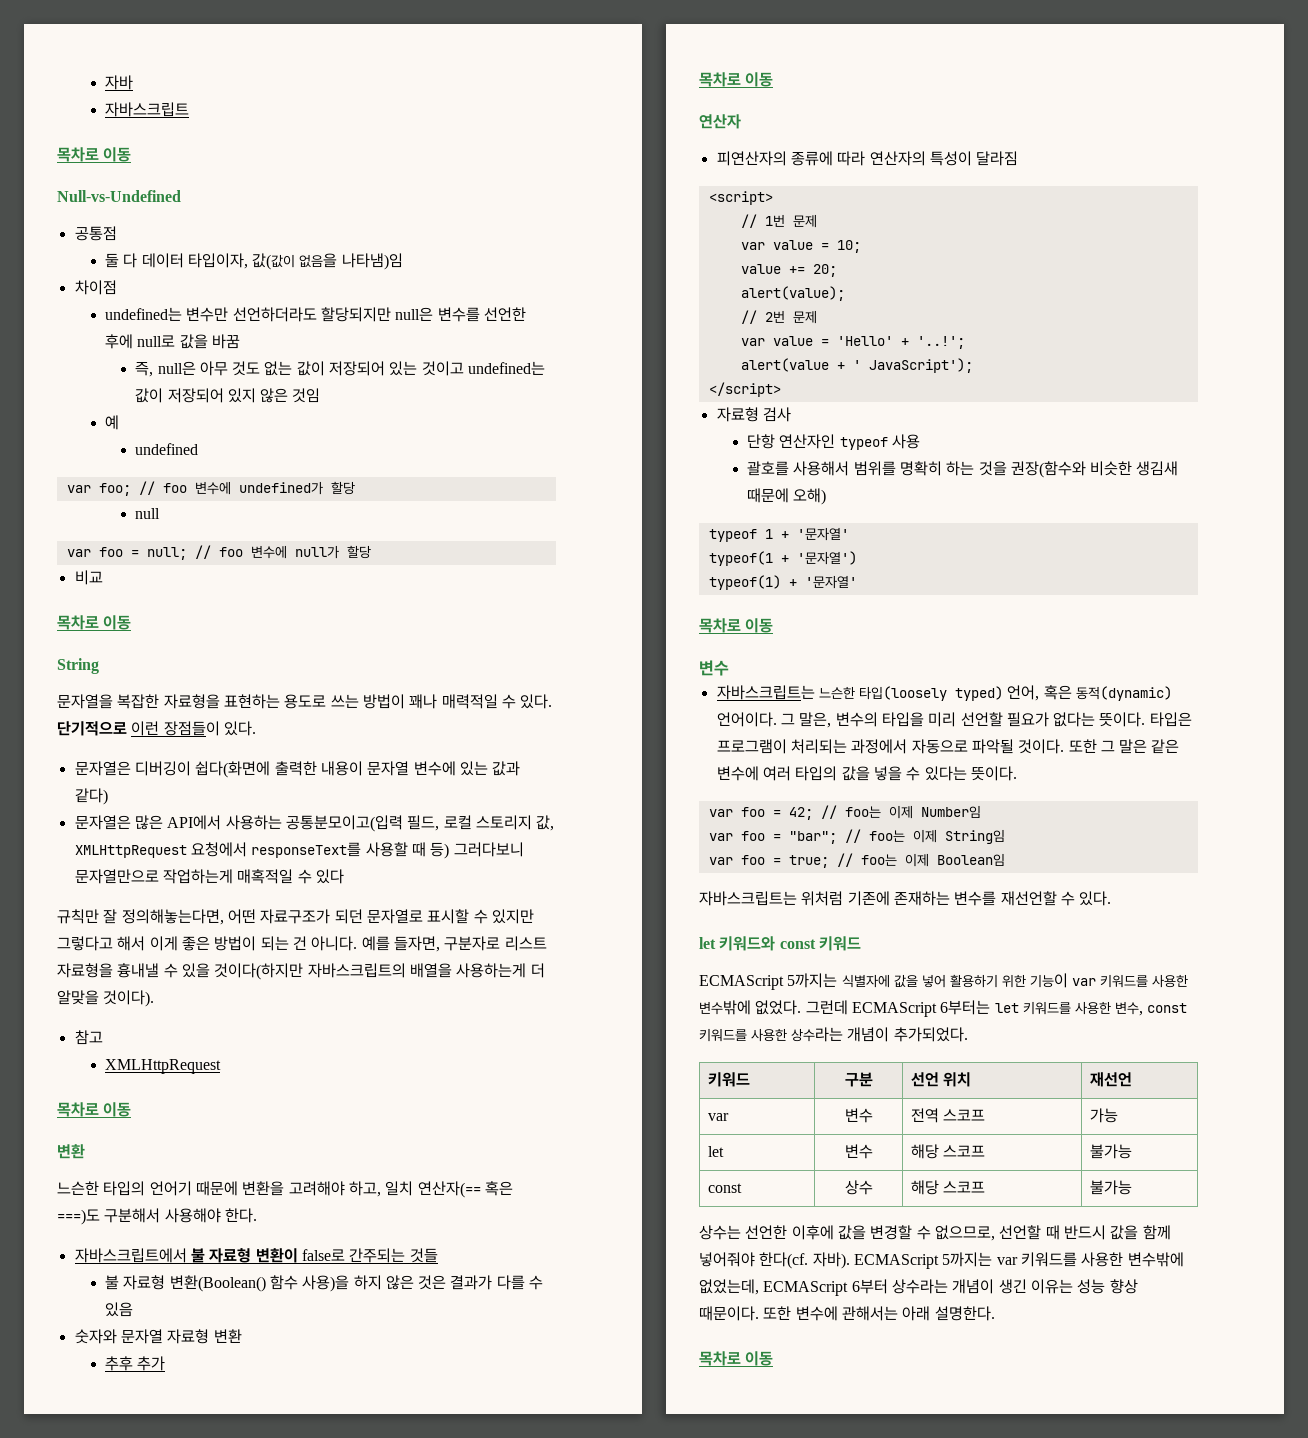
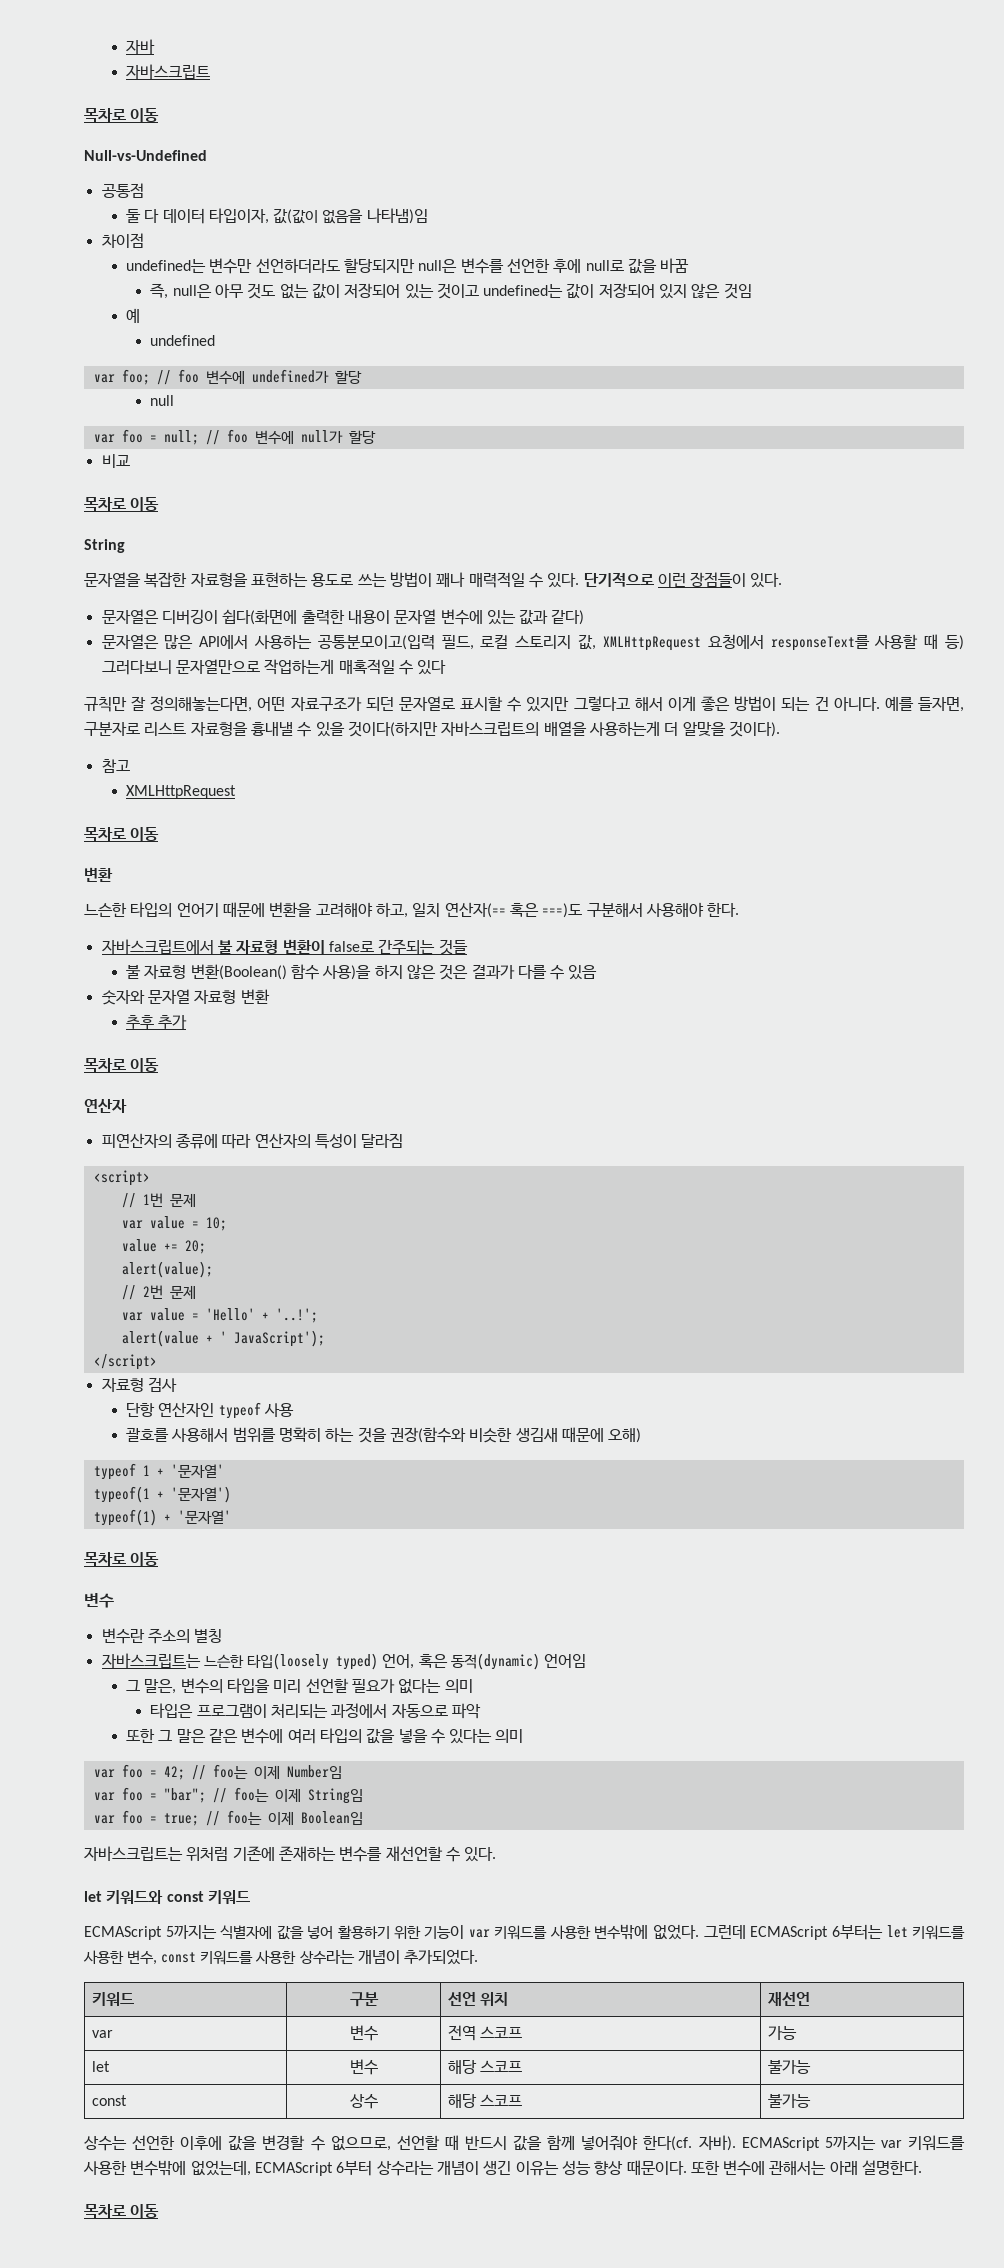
(729, 668) none -> [101,1628,223,1644] // 변수란 주소의 별칭
[716,712,777,727] 언어이다. -> [544,1654,587,1668] 언어임 //
[1099,712,1146,727] 뜻이다. -> [444,1679,473,1693] 의미 //
[971,739,1065,754] 파악될 것이다. -> [451,1703,481,1719] 파악 //
[970,766,1017,781] 뜻이다. -> [495,1729,524,1743] 의미

